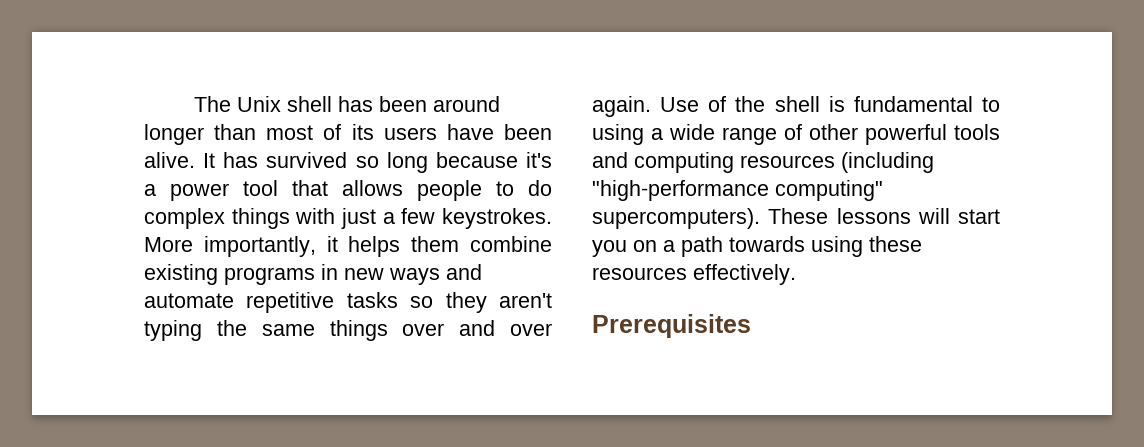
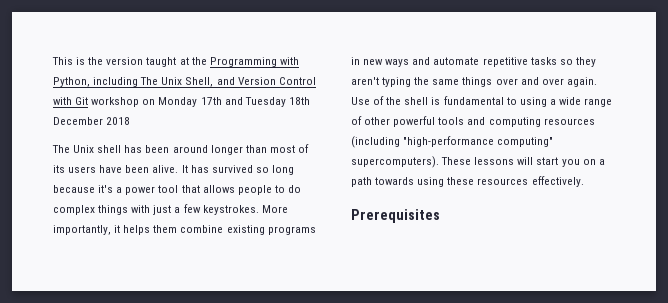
(194, 104) none -> [52,57,299,67] [53,77,316,87] [53,97,310,107] [53,117,131,125] This is the version taught at the Programming with Python, including The Unix Shell, and Version Control with Git workshop on Monday 17th and Tuesday 18th December 2018 //

